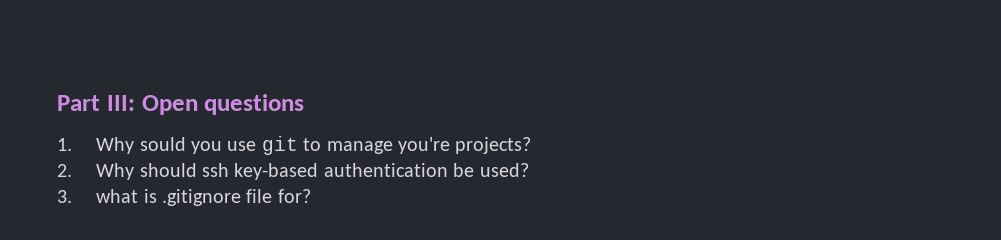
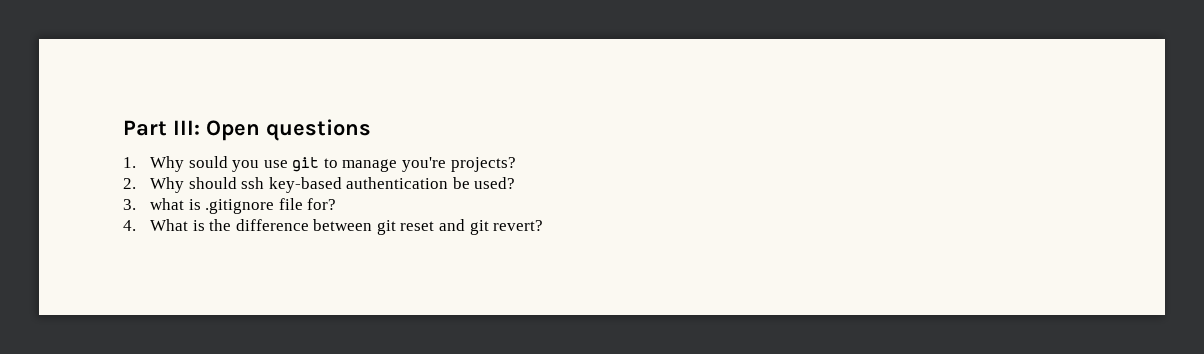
(311, 196) none -> [123,219,544,235] // 4. What is the difference between git reset and git revert?

